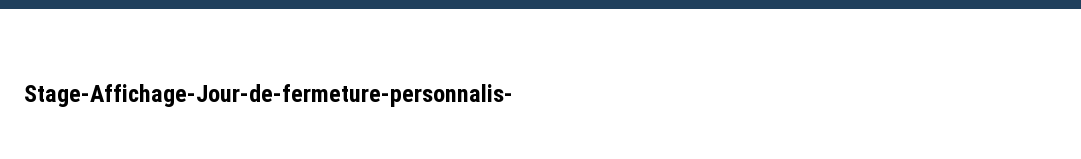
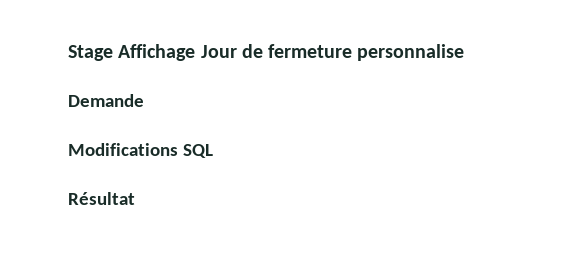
[24,84,513,107] Stage-Affichage-Jour-de-fermeture-personnalis- -> [68,44,465,61] [68,94,144,107] [68,143,213,158] [68,192,135,205] Stage Affichage Jour de fermeture personnalise // Demande // Modifications SQL // Résultat

